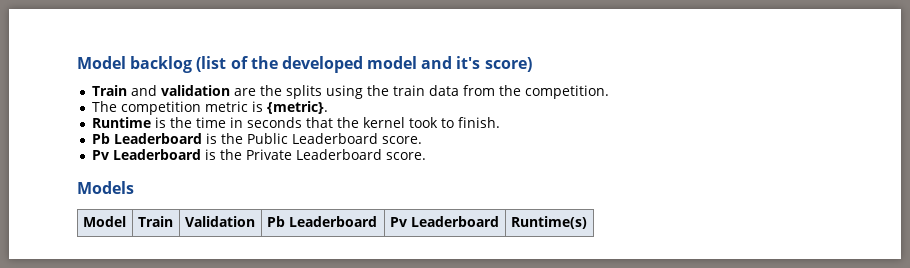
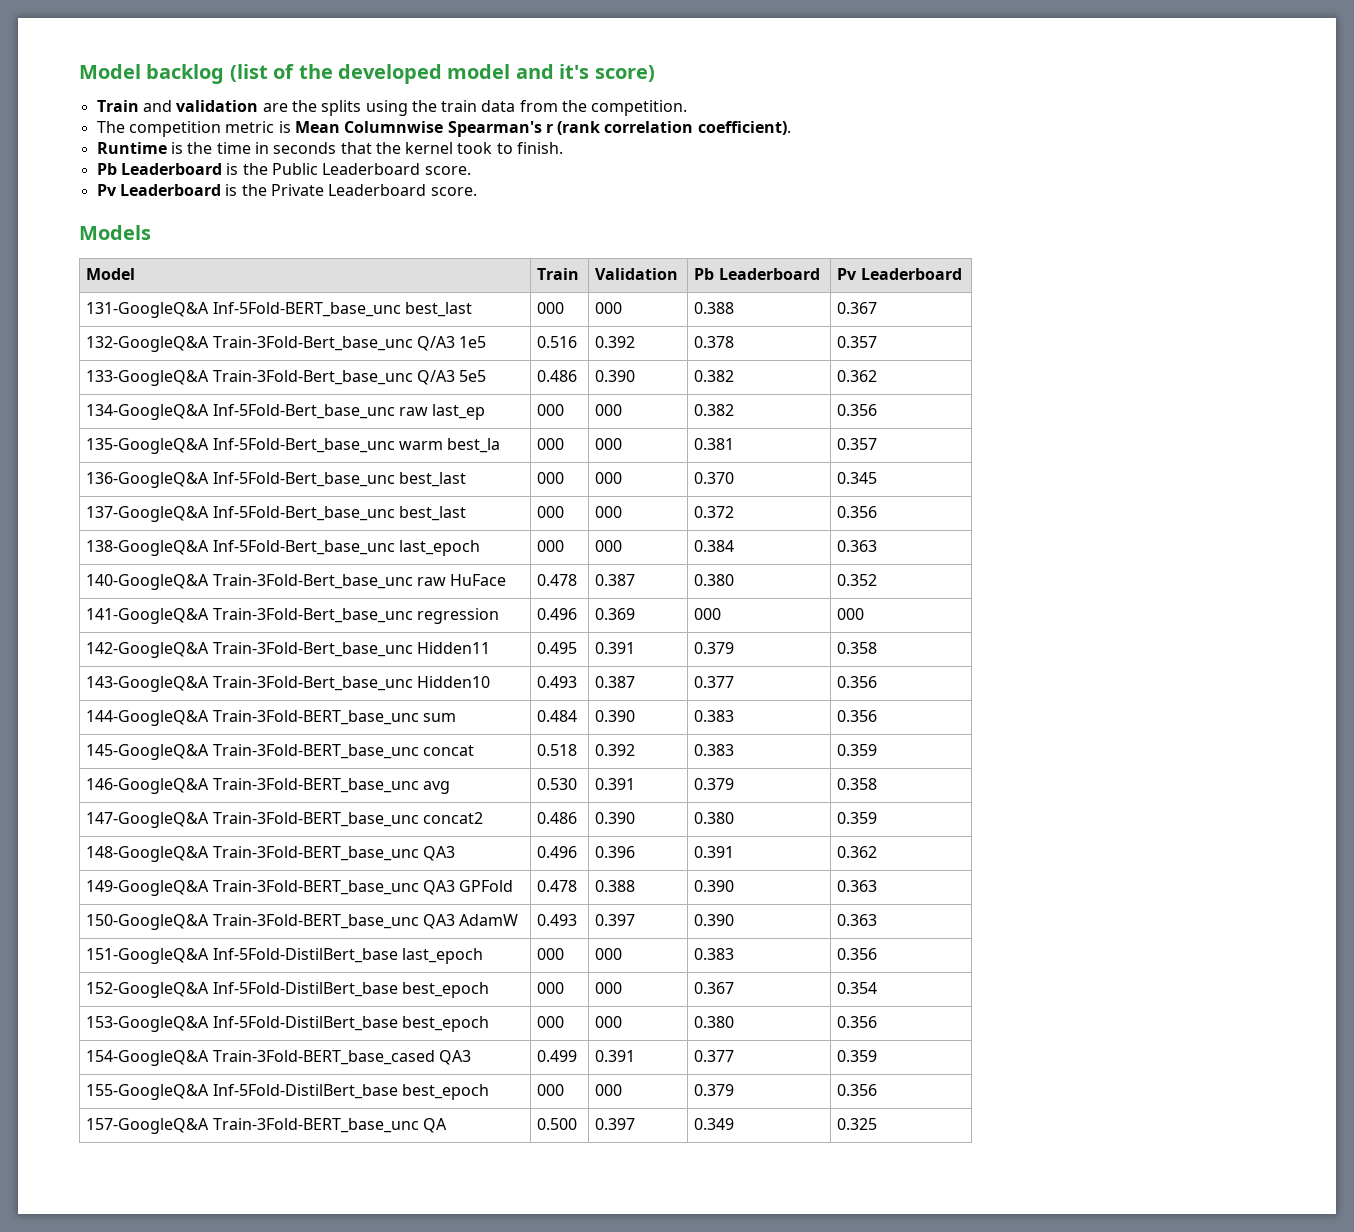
[266,101,328,114] {metric}. -> [294,121,791,137] Mean Columnwise Spearman's r (rank correlation coefficient).
[510,216,587,229] | Runtime(s) -> [86,302,473,318] [537,302,565,314] [595,302,623,314] [694,302,735,314] [837,302,878,314] [86,336,487,352] [537,336,578,348] [595,336,636,348] [694,336,735,348] [837,336,878,348] [86,370,487,386] [537,370,578,382] [595,370,636,382] [694,370,735,382] [837,370,878,382] [86,404,486,420] [537,404,565,416] [595,404,623,416] [694,404,735,416] [837,404,878,416] [86,438,501,454] [537,438,565,450] [595,438,623,450] [694,438,735,450] [837,438,878,450] [86,472,467,488] [537,472,565,484] [595,472,623,484] [694,472,735,484] [837,472,878,484] [86,506,467,522] [537,506,565,518] [595,506,623,518] [694,506,735,518] [837,506,878,518] [86,540,481,556] [537,540,565,552] [595,540,623,552] [694,540,735,552] [837,540,878,552] [86,574,507,590] [537,574,578,586] [595,574,636,586] [694,574,735,586] [837,574,878,586] [86,608,500,624] [537,608,578,620] [595,608,636,620] [694,608,722,620] [837,608,865,620] [86,642,491,658] [537,642,578,654] [595,642,636,654] [694,642,735,654] [837,642,878,654] [86,676,491,692] [537,676,578,688] [595,676,636,688] [694,676,735,688] [837,676,878,688] [86,710,457,726] [537,710,578,722] [595,710,636,722] [694,710,735,722] [837,710,878,722] [86,744,475,760] [537,744,578,756] [595,744,636,756] [694,744,735,756] [837,744,878,756] [86,778,451,794] [537,778,578,790] [595,778,636,790] [694,778,735,790] [837,778,878,790] [86,812,484,828] [537,812,578,824] [595,812,636,824] [694,812,735,824] [837,812,878,824] [86,846,456,862] [537,846,578,858] [595,846,636,858] [694,846,735,858] [837,846,878,858] [86,880,514,896] [537,880,578,892] [595,880,636,892] [694,880,735,892] [837,880,878,892] [86,914,519,930] [537,914,578,926] [595,914,636,926] [694,914,735,926] [837,914,878,926] [86,948,484,964] [537,948,565,960] [595,948,623,960] [694,948,735,960] [837,948,878,960] [86,982,490,998] [537,982,565,994] [595,982,623,994] [694,982,735,994] [837,982,878,994] [86,1016,490,1032] [537,1016,565,1028] [595,1016,623,1028] [694,1016,735,1028] [837,1016,878,1028] [86,1050,472,1066] [537,1050,578,1062] [595,1050,636,1062] [694,1050,735,1062] [837,1050,878,1062] [86,1084,490,1100] [537,1084,565,1096] [595,1084,623,1096] [694,1084,735,1096] [837,1084,878,1096] [86,1118,448,1134] [537,1118,578,1130] [595,1118,636,1130] [694,1118,735,1130] [837,1118,878,1130] // 131-GoogleQ&A Inf-5Fold-BERT_base_unc best_last | 000 | 000 | 0.388 | 0.367 // 132-GoogleQ&A Train-3Fold-Bert_base_unc Q/A3 1e5 | 0.516 | 0.392 | 0.378 | 0.357 // 133-GoogleQ&A Train-3Fold-Bert_base_unc Q/A3 5e5 | 0.486 | 0.390 | 0.382 | 0.362 // 134-GoogleQ&A Inf-5Fold-Bert_base_unc raw last_ep | 000 | 000 | 0.382 | 0.356 // 135-GoogleQ&A Inf-5Fold-Bert_base_unc warm best_la | 000 | 000 | 0.381 | 0.357 // 136-GoogleQ&A Inf-5Fold-Bert_base_unc best_last | 000 | 000 | 0.370 | 0.345 // 137-GoogleQ&A Inf-5Fold-Bert_base_unc best_last | 000 | 000 | 0.372 | 0.356 // 138-GoogleQ&A Inf-5Fold-Bert_base_unc last_epoch | 000 | 000 | 0.384 | 0.363 // 140-GoogleQ&A Train-3Fold-Bert_base_unc raw HuFace | 0.478 | 0.387 | 0.380 | 0.352 // 141-GoogleQ&A Train-3Fold-Bert_base_unc regression | 0.496 | 0.369 | 000 | 000 // 142-GoogleQ&A Train-3Fold-Bert_base_unc Hidden11 | 0.495 | 0.391 | 0.379 | 0.358 // 143-GoogleQ&A Train-3Fold-Bert_base_unc Hidden10 | 0.493 | 0.387 | 0.377 | 0.356 // 144-GoogleQ&A Train-3Fold-BERT_base_unc sum | 0.484 | 0.390 | 0.383 | 0.356 // 145-GoogleQ&A Train-3Fold-BERT_base_unc concat | 0.518 | 0.392 | 0.383 | 0.359 // 146-GoogleQ&A Train-3Fold-BERT_base_unc avg | 0.530 | 0.391 | 0.379 | 0.358 // 147-GoogleQ&A Train-3Fold-BERT_base_unc concat2 | 0.486 | 0.390 | 0.380 | 0.359 // 148-GoogleQ&A Train-3Fold-BERT_base_unc QA3 | 0.496 | 0.396 | 0.391 | 0.362 // 149-GoogleQ&A Train-3Fold-BERT_base_unc QA3 GPFold | 0.478 | 0.388 | 0.390 | 0.363 // 150-GoogleQ&A Train-3Fold-BERT_base_unc QA3 AdamW | 0.493 | 0.397 | 0.390 | 0.363 // 151-GoogleQ&A Inf-5Fold-DistilBert_base last_epoch | 000 | 000 | 0.383 | 0.356 // 152-GoogleQ&A Inf-5Fold-DistilBert_base best_epoch | 000 | 000 | 0.367 | 0.354 // 153-GoogleQ&A Inf-5Fold-DistilBert_base best_epoch | 000 | 000 | 0.380 | 0.356 // 154-GoogleQ&A Train-3Fold-BERT_base_cased QA3 | 0.499 | 0.391 | 0.377 | 0.359 // 155-GoogleQ&A Inf-5Fold-DistilBert_base best_epoch | 000 | 000 | 0.379 | 0.356 // 157-GoogleQ&A Train-3Fold-BERT_base_unc QA | 0.500 | 0.397 | 0.349 | 0.325

